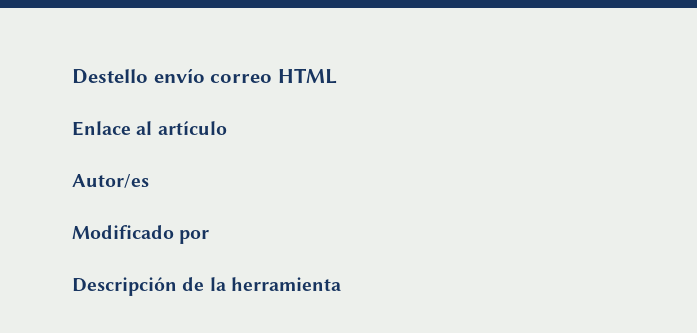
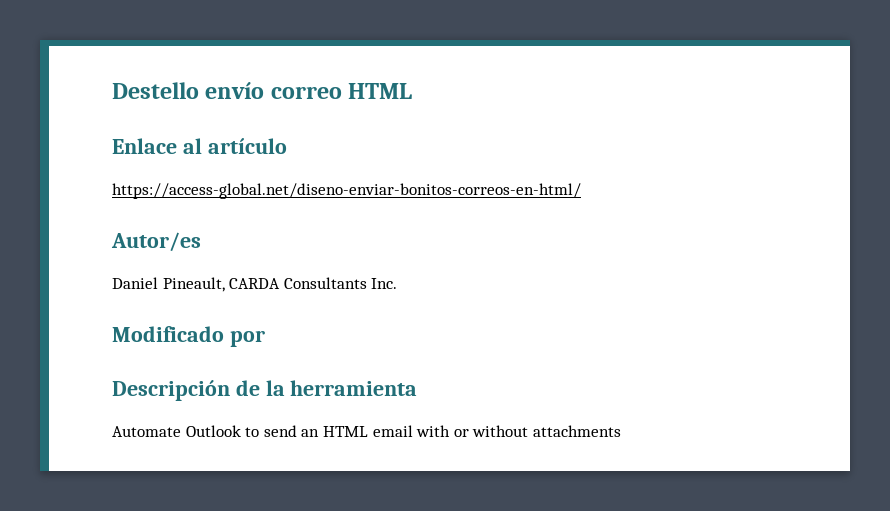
(227, 128) none -> [112,183,581,199] // https://access-global.net/diseno-enviar-bonitos-correos-en-html/
(149, 181) none -> [112,277,398,292] // Daniel Pineault, CARDA Consultants Inc.
(341, 284) none -> [112,425,621,437] // Automate Outlook to send an HTML email with or without attachments

